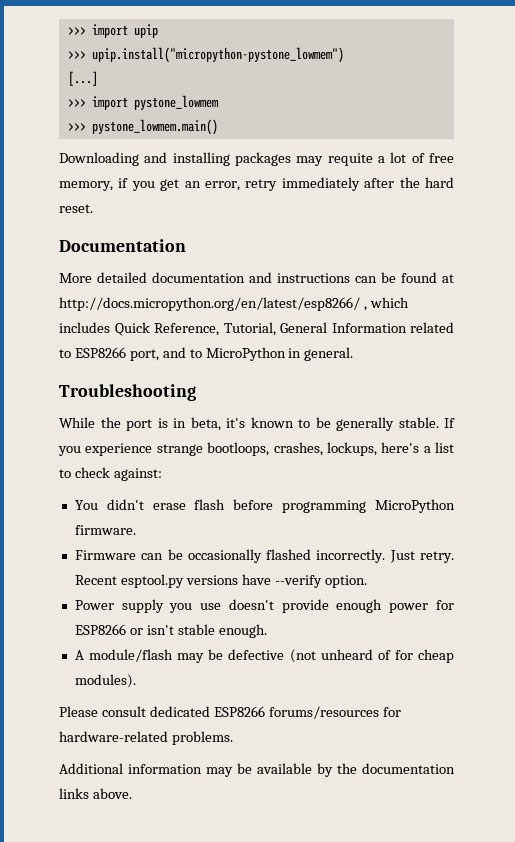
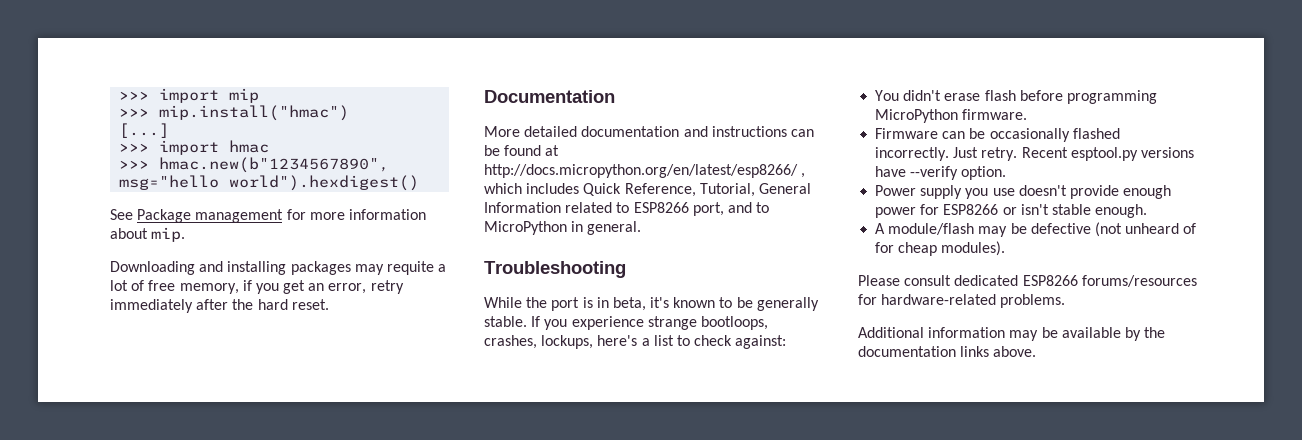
[67,24,158,38] [67,47,344,63] >>> import upip // >>> upip.install("micropython-pystone_lowmem") -> [119,88,260,103] [119,105,350,121] >>> import mip // >>> mip.install("hmac")
[133,95,219,110] [67,119,218,135] pystone_lowmem // >>> pystone_lowmem.main() -> [229,140,270,153] [119,157,390,173] [119,175,420,191] [110,209,426,223] [110,227,186,242] hmac // >>> hmac.new(b"1234567890", msg="hello world").hexdigest() // See Package management for more information about mip.

